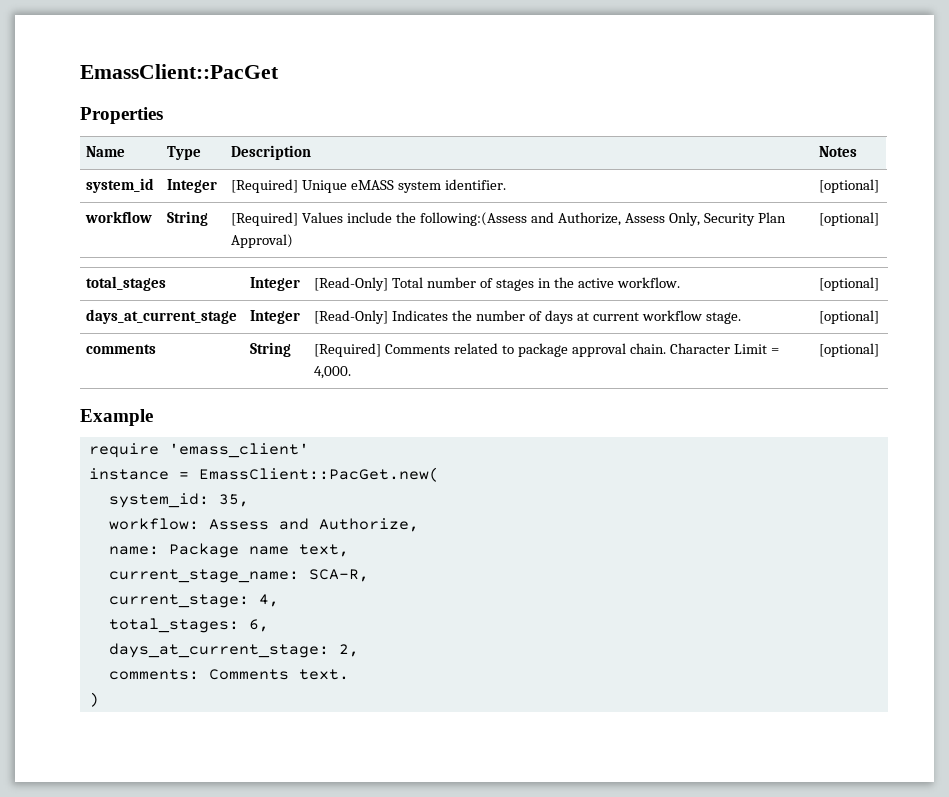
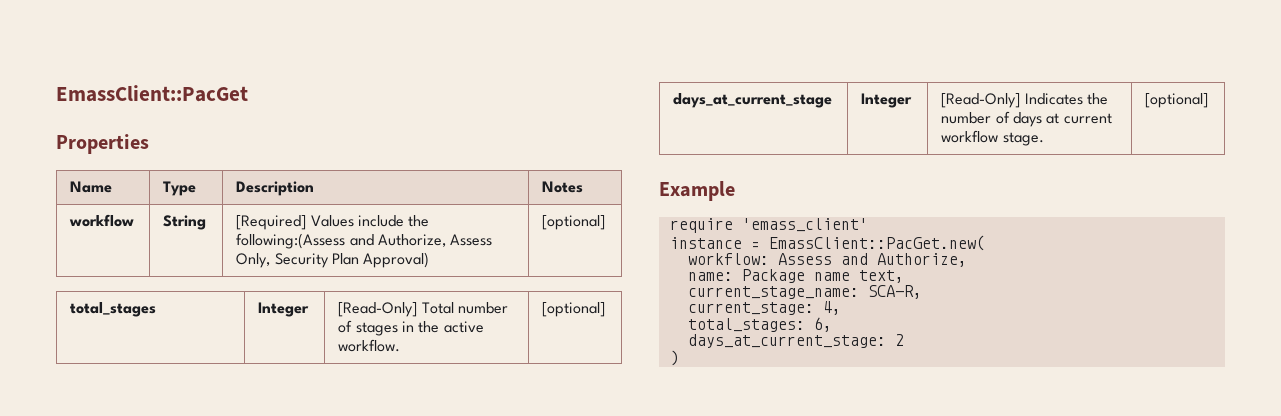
[86,178,155,193] [167,179,218,193] [231,179,507,193] [819,179,880,193] // system_id | Integer | [Required] Unique eMASS system identifier. | [optional] -> (584, 187) none
[86,344,157,354] [250,342,292,357] [314,343,779,357] [314,366,352,379] [819,343,880,357] // comments | String | [Required] Comments related to package approval chain. Character Limit = 4,000. | [optional] -> (1209, 100) none
[108,493,249,508] // system_id: 35, -> (985, 243) none
[338,644,359,657] [108,669,349,680] 2, // comments: Comments text. -> [894,334,904,346] 2

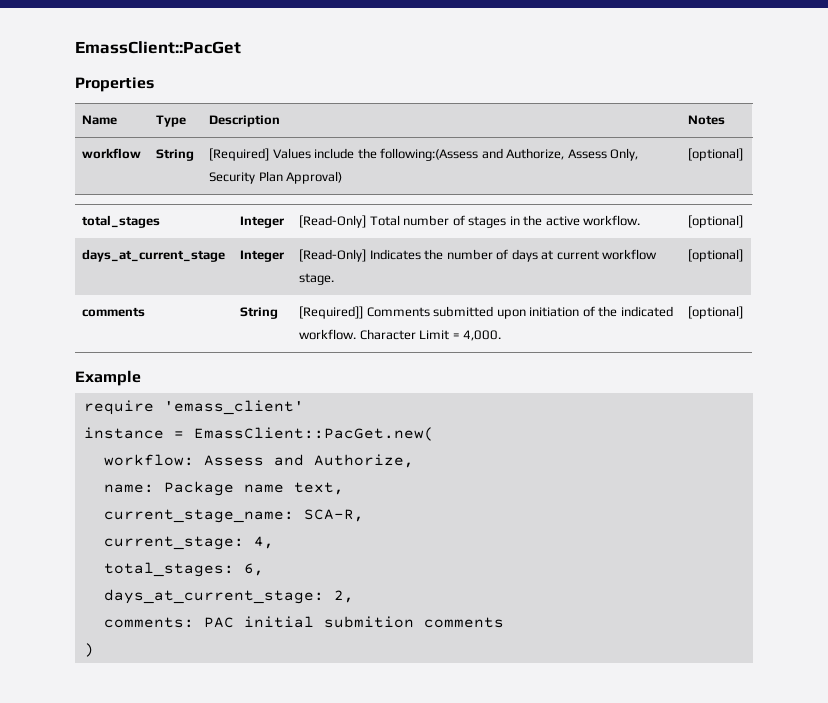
(1209, 100) none -> [82,307,146,317] [240,307,279,319] [299,306,673,319] [299,329,502,341] [688,306,744,319] // comments | String | [Required]] Comments submitted upon initiation of the indicated workflow. Character Limit = 4,000. | [optional]
[894,334,904,346] 2 -> [333,590,354,603] [103,616,504,628] 2, // comments: PAC initial submition comments

